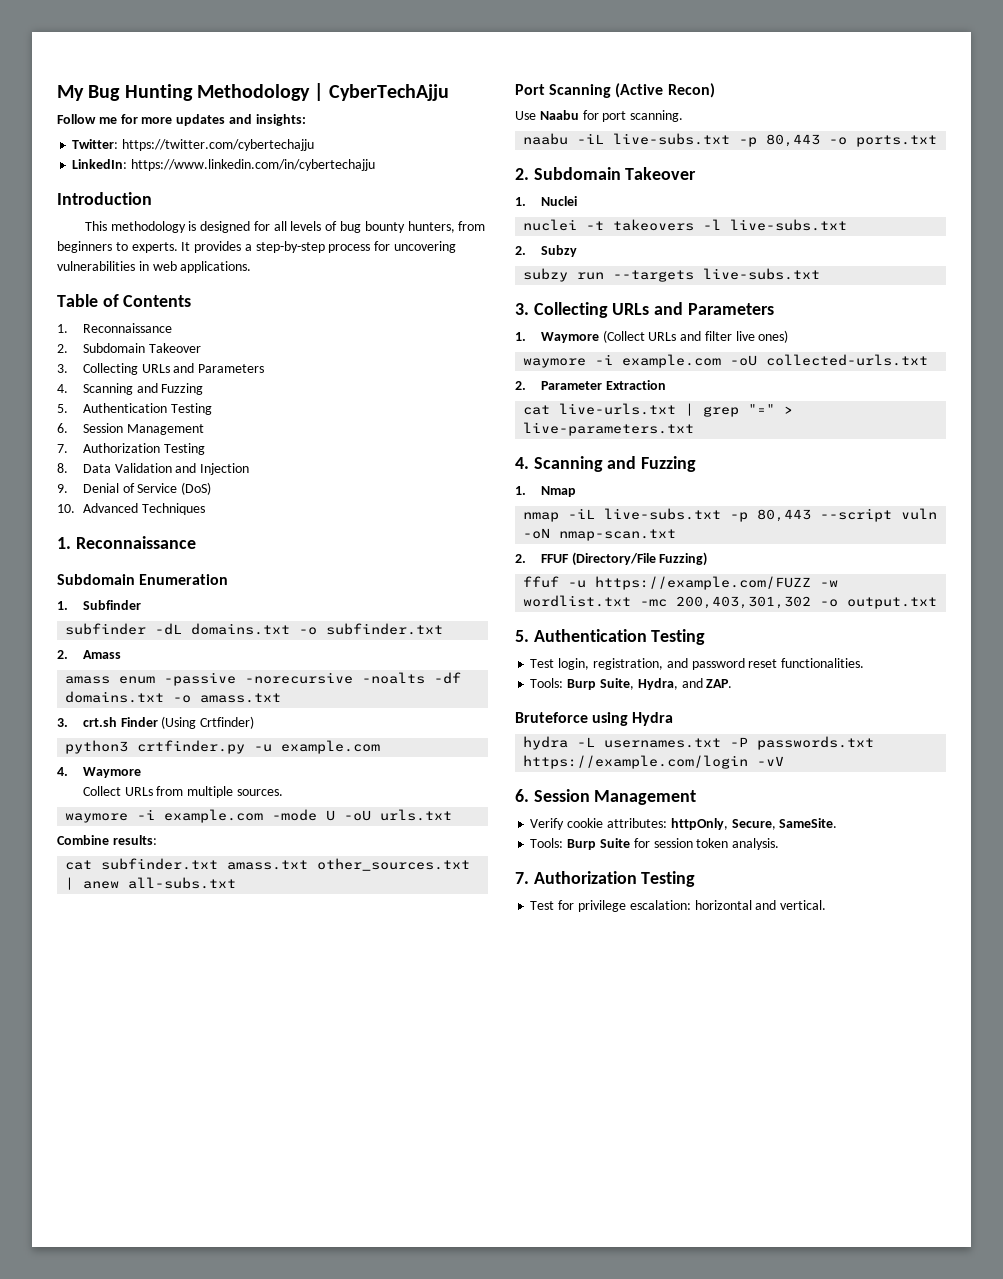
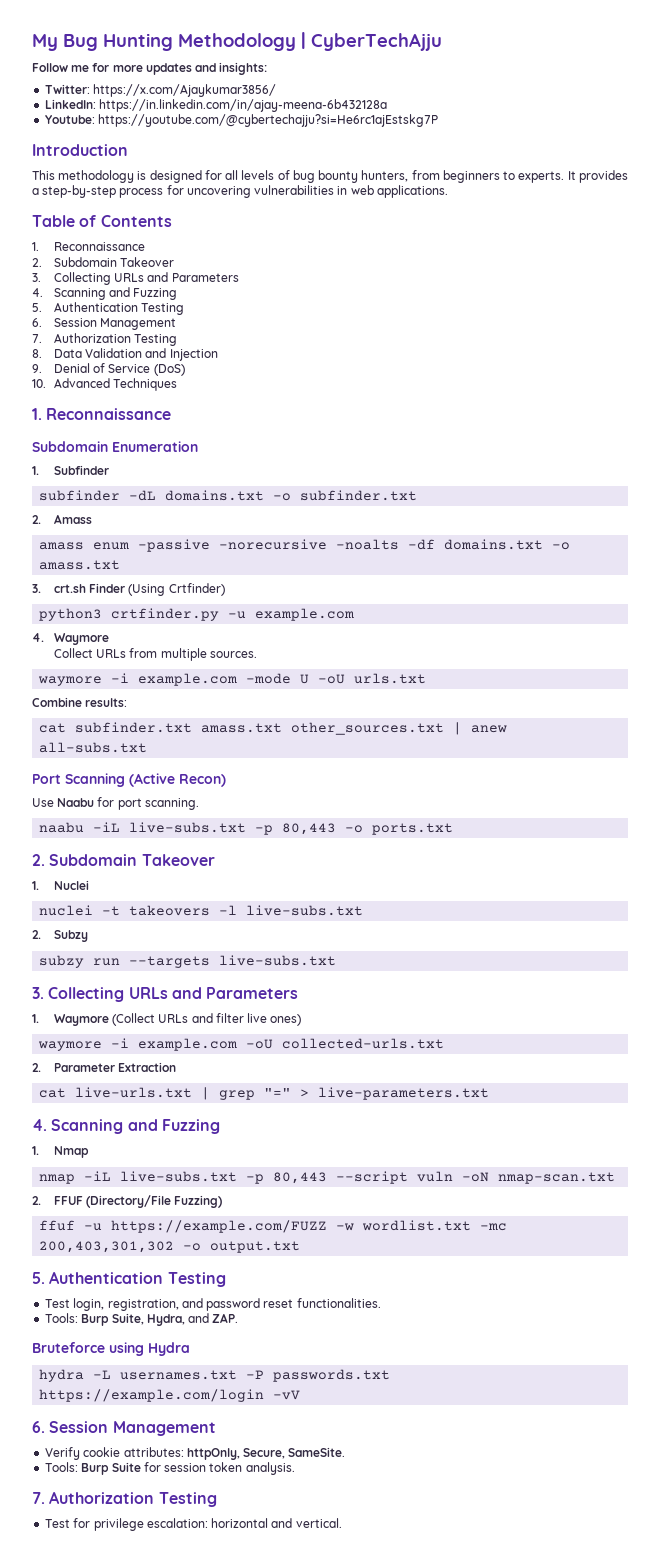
[122,139,315,151] https://twitter.com/cybertechajju -> [93,84,277,97] https://x.com/Ajaykumar3856/
[131,159,376,171] https://www.linkedin.com/in/cybertechajju -> [99,99,388,112] [45,114,439,127] https://in.linkedin.com/in/ajay-meena-6b432128a // Youtube: https://youtube.com/@cybertechajju?si=He6rc1ajEstskg7P

